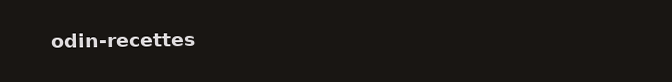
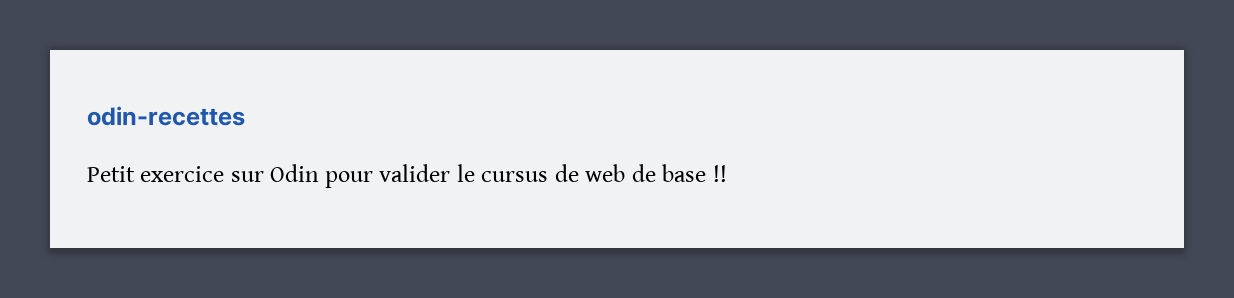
(196, 39) none -> [87,164,727,188] // Petit exercice sur Odin pour valider le cursus de web de base !!

